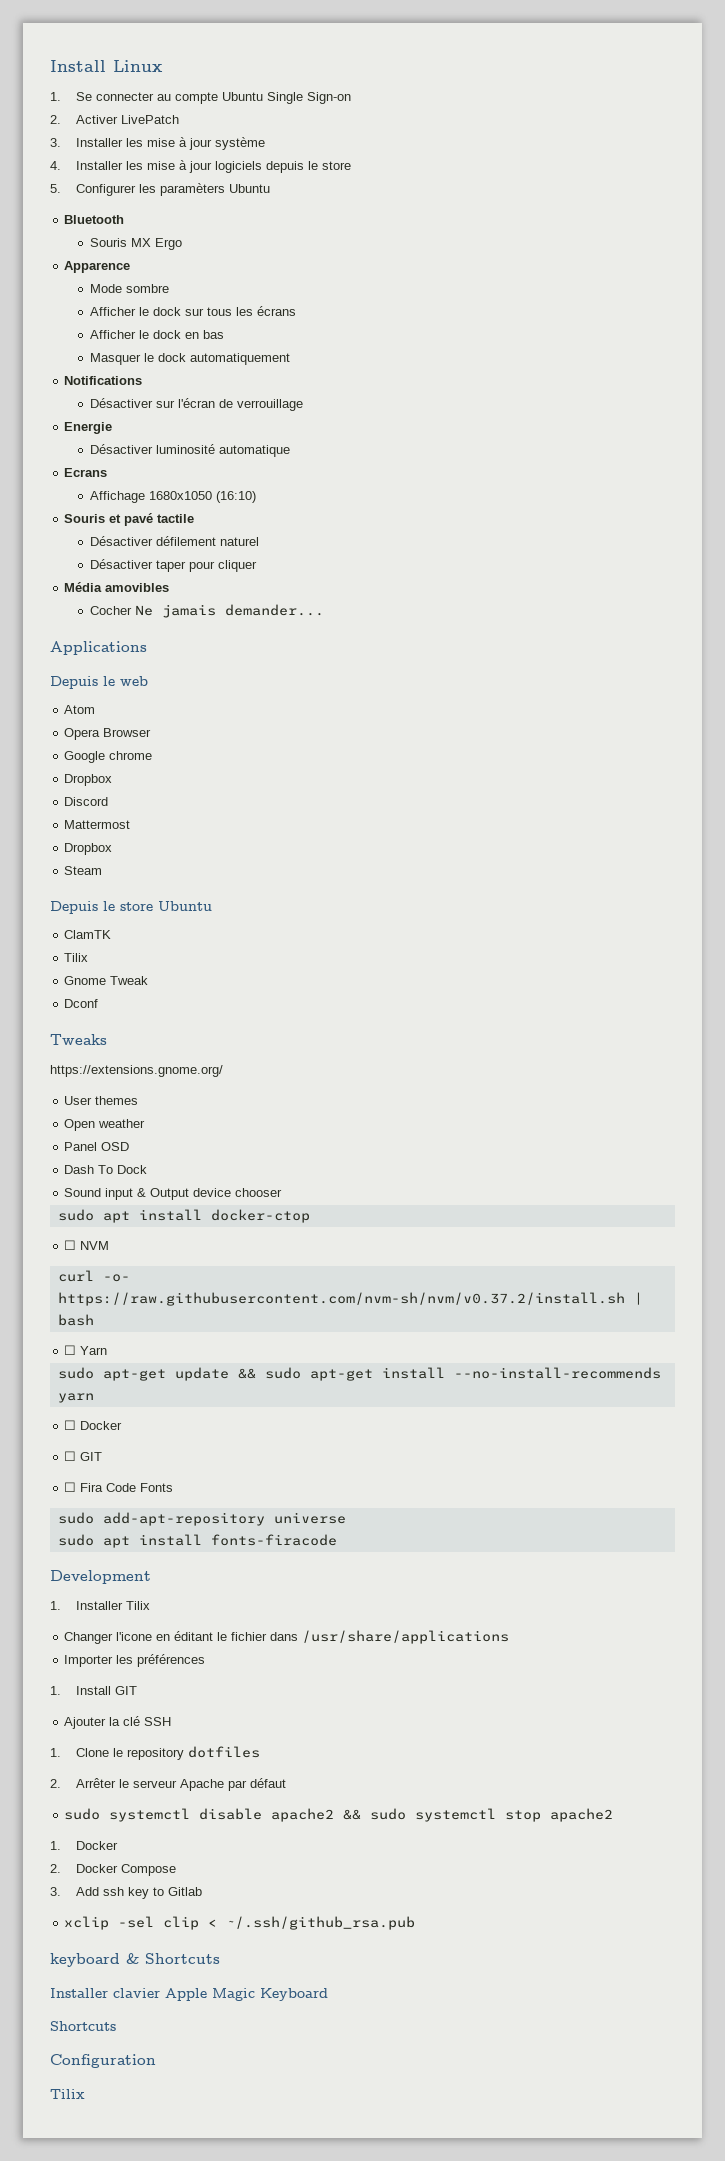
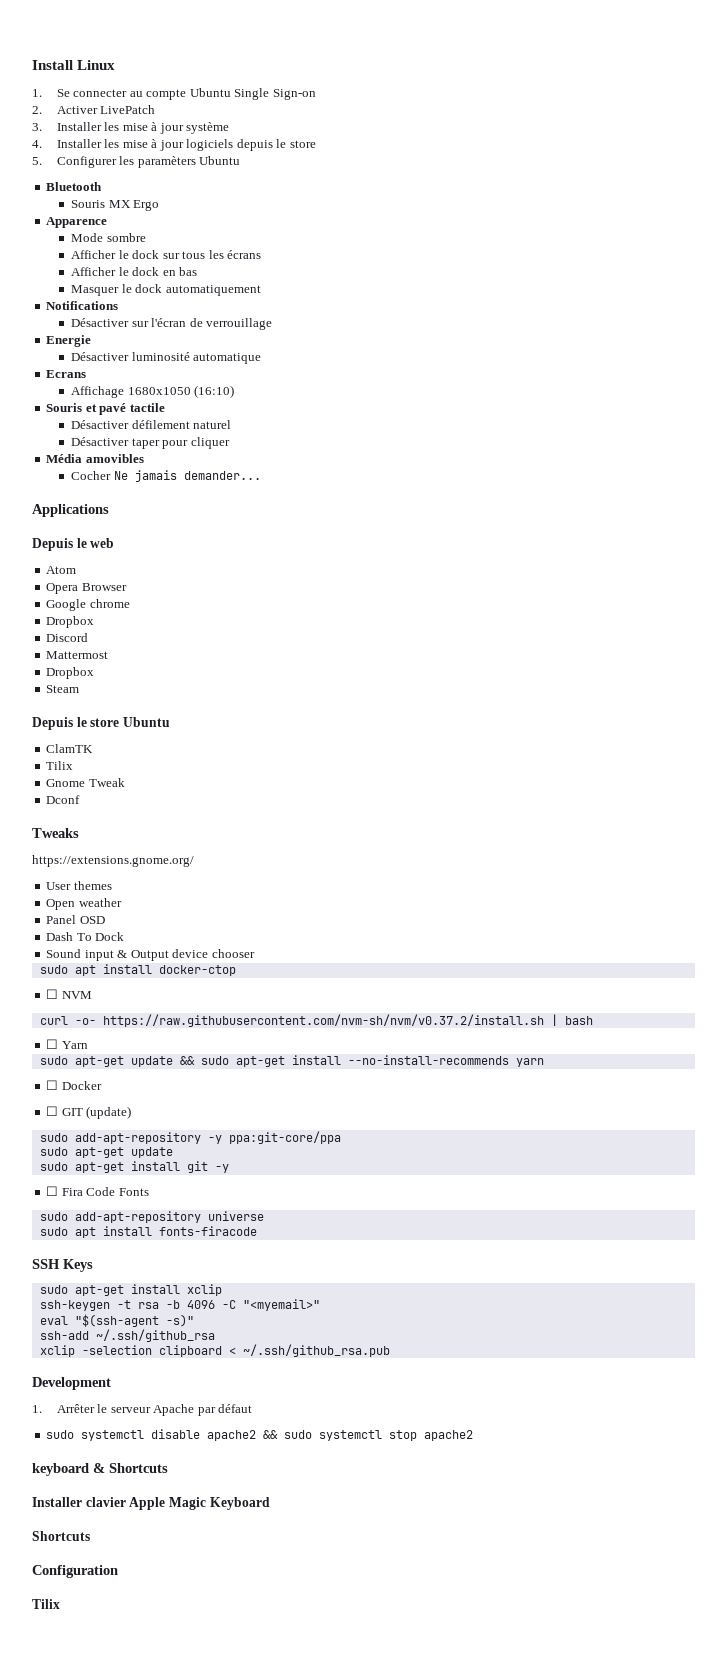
(103, 1456) none -> [86,1106,132,1119] [39,1131,341,1144] [39,1147,173,1158] [39,1161,229,1173] (update) // sudo add-apt-repository -y ppa:git-core/ppa // sudo apt-get update // sudo apt-get install git -y
[50,1570,151,1584] [50,1601,150,1610] [64,1630,510,1644] [64,1654,206,1667] [50,1686,137,1695] [64,1716,172,1729] [50,1746,260,1760] [50,1779,61,1788] Development // 1. Installer Tilix // Changer l'icone en éditant le fichier dans /usr/share/applications // Importer les préférences // 1. Install GIT // Ajouter la clé SSH // 1. Clone le repository dotfiles // 2. -> [32,1259,93,1272] [39,1284,222,1296] [39,1299,320,1311] [39,1314,194,1327] [39,1329,215,1342] [39,1344,390,1357] [32,1377,111,1390] [32,1405,42,1413] SSH Keys // sudo apt-get install xclip // ssh-keygen -t rsa -b 4096 -C "<myemail>" // eval "$(ssh-agent -s)" // ssh-add ~/.ssh/github_rsa // xclip -selection clipboard < ~/.ssh/github_rsa.pub // Development // 1.
[50,1841,118,1850] [50,1864,176,1876] [50,1887,202,1899] [64,1916,416,1930] // 1. Docker // 2. Docker Compose // 3. Add ssh key to Gitlab // xclip -sel clip < ~/.ssh/github_rsa.pub -> (474, 1435) none

